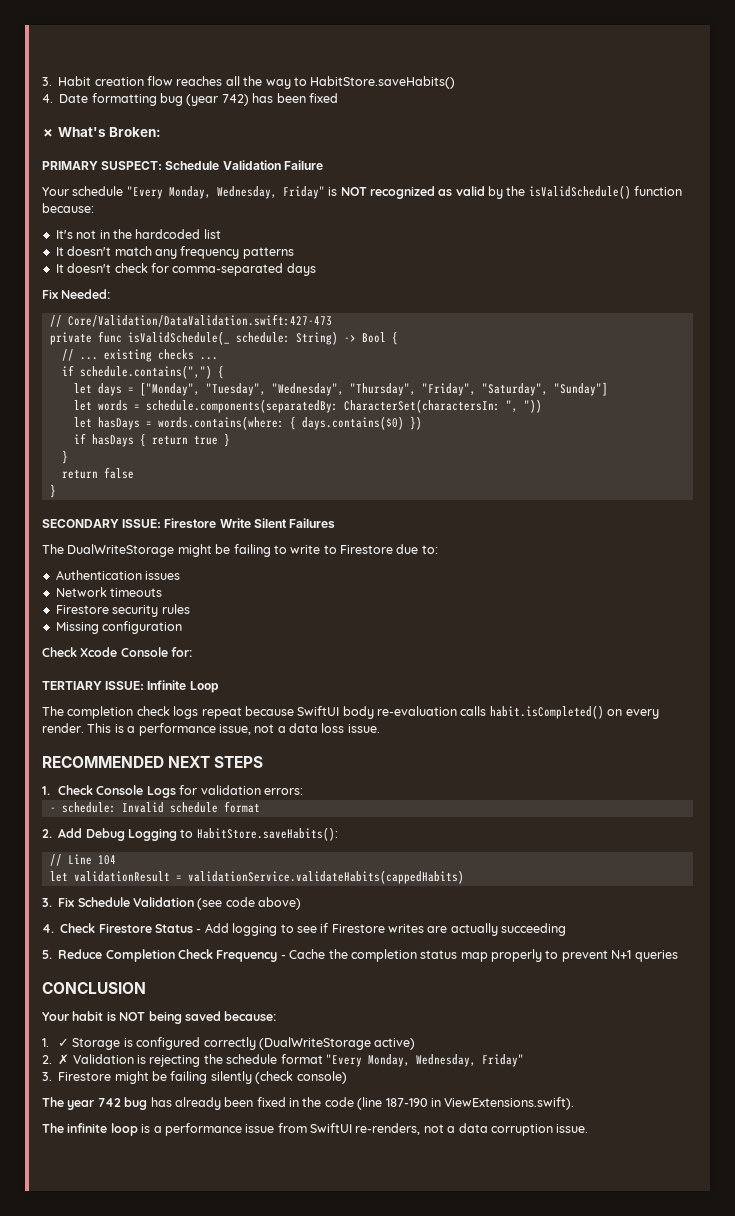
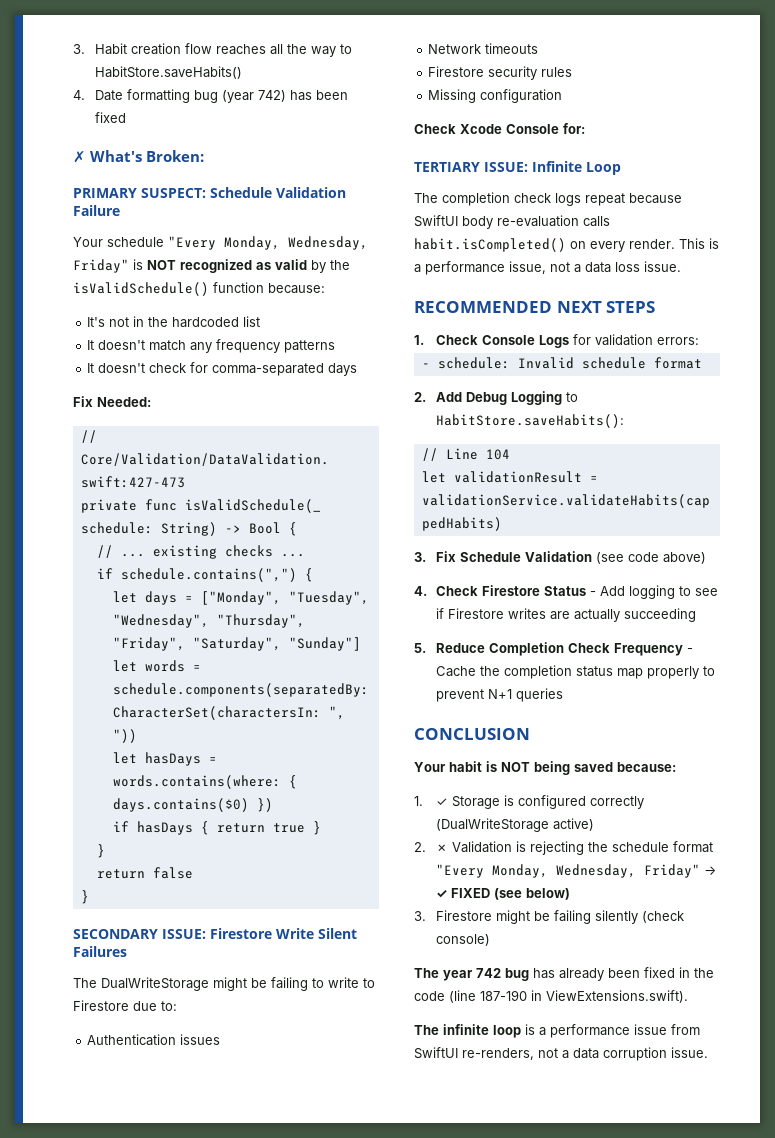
(524, 1060) none -> [703,866,716,875] [435,888,570,900] → ✓ FIXED (see below)

